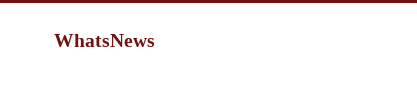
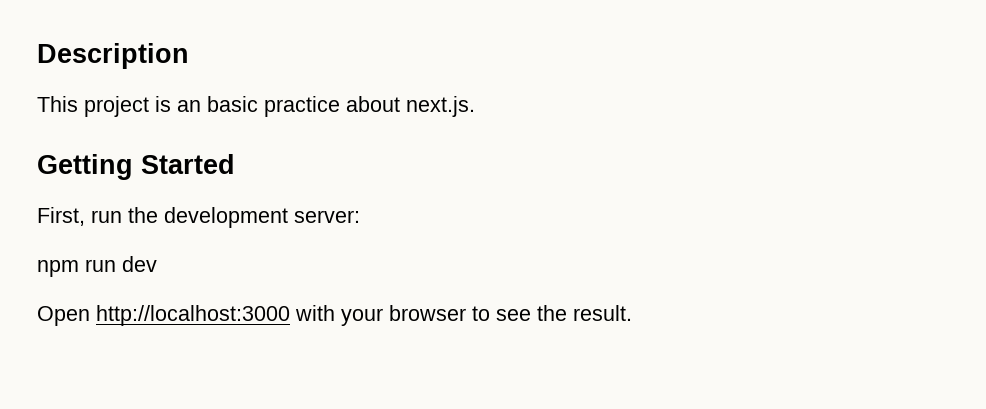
[54,34,155,47] WhatsNews -> [37,43,189,69] [37,96,475,117] [37,154,235,180] [37,207,360,228] [37,256,157,277] [37,305,632,326] Description // This project is an basic practice about next.js. // Getting Started // First, run the development server: // npm run dev // Open http://localhost:3000 with your browser to see the result.

